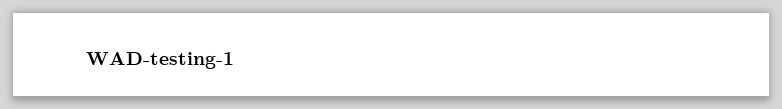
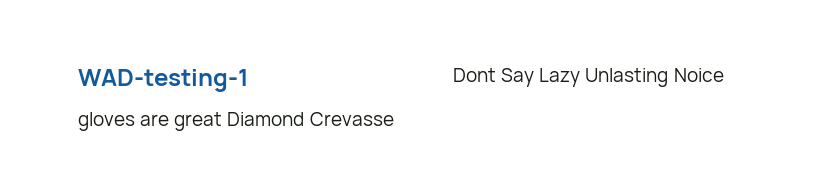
(234, 60) none -> [78,112,394,131] [453,68,724,87] // gloves are great Diamond Crevasse Dont Say Lazy Unlasting Noice

